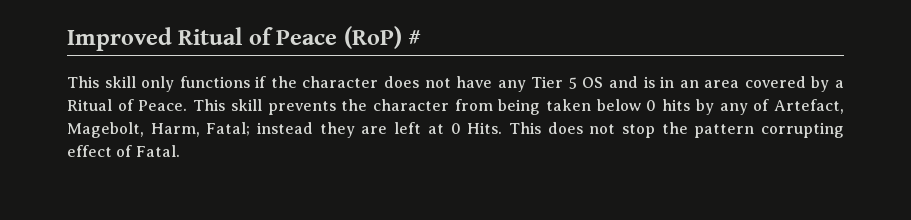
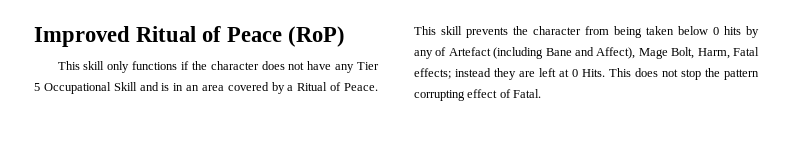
[408,30,422,45] # -> (346, 36) none
[582,77,604,88] OS -> [43,82,137,94] Occupational Skill
[774,99,845,114] [67,122,251,138] Artefact, Magebolt, Harm, Fatal; -> [448,47,759,59] [414,68,451,79] Artefact (including Bane and Affect), Mage Bolt, Harm, Fatal effects;

